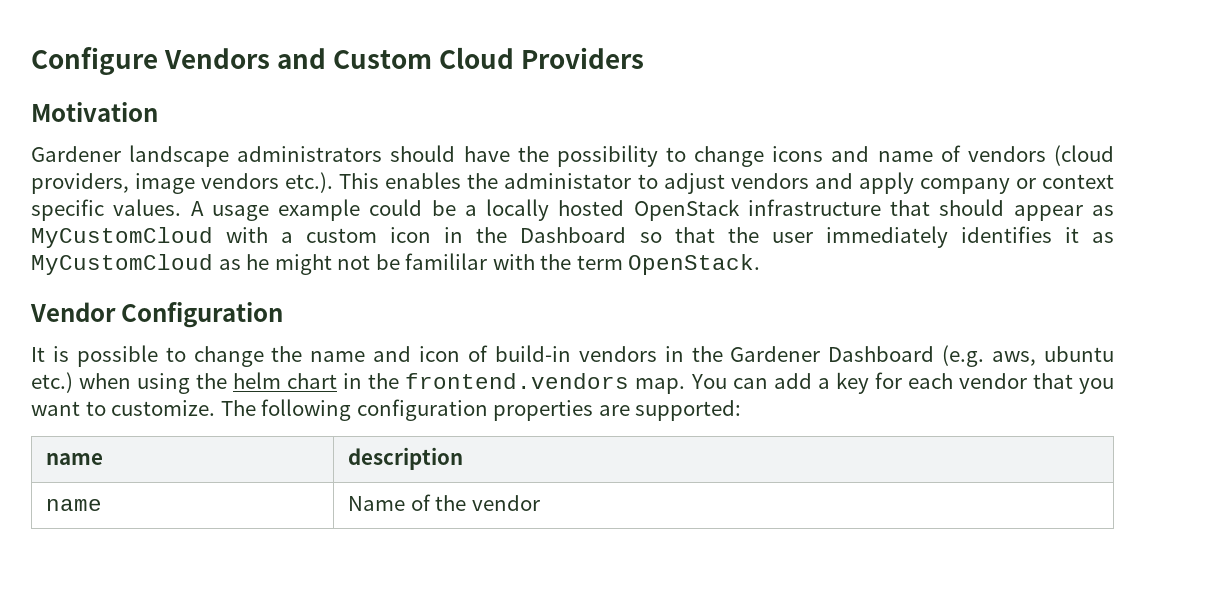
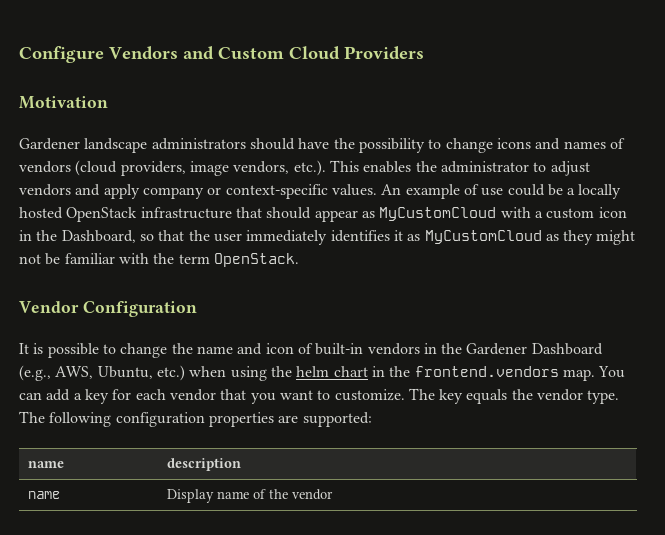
[877,151,933,162] name -> [563,141,606,149] names
[201,173,280,189] vendors -> [233,161,290,174] vendors,
[504,173,632,189] administator -> [440,161,529,173] administrator
[1042,174,1115,189] [31,199,361,221] context specific values. A usage example -> [225,184,504,199] context-specific values. An example of use
[520,227,627,243] Dashboard -> [61,230,136,243] Dashboard,
[246,254,270,270] he -> [563,230,594,245] they
[405,253,488,270] famililar -> [64,253,115,264] familiar
[494,345,571,362] build-in -> [315,343,364,355] built-in
[942,345,1115,367] (e.g. aws, ubuntu -> [19,365,153,381] (e.g., AWS, Ubuntu,
(256, 408) none -> [439,389,620,404] [19,411,45,423] key equals the vendor type. The
[348,496,406,511] Name -> [166,489,249,503] Display name

